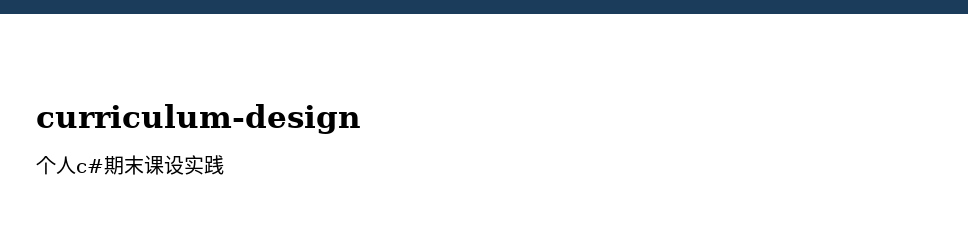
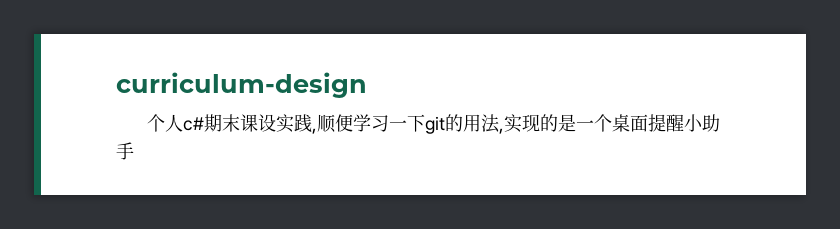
(224, 165) none -> [312,114,721,134] [116,142,134,160] ,顺便学习一下git的用法,实现的是一个桌面提醒小助手

